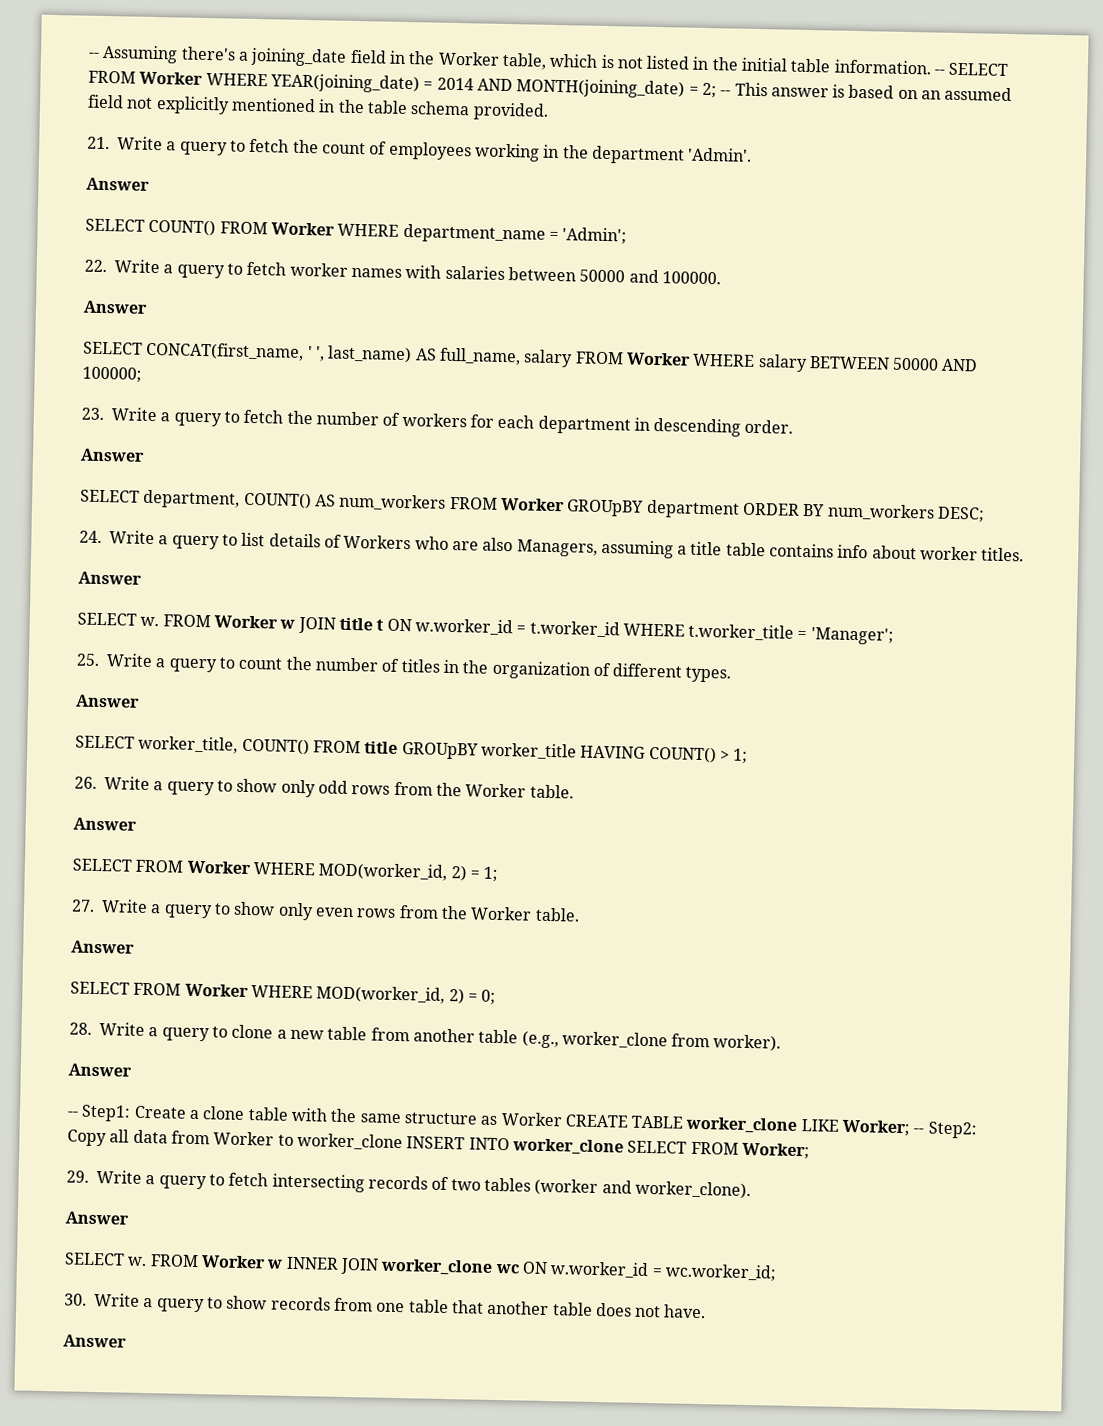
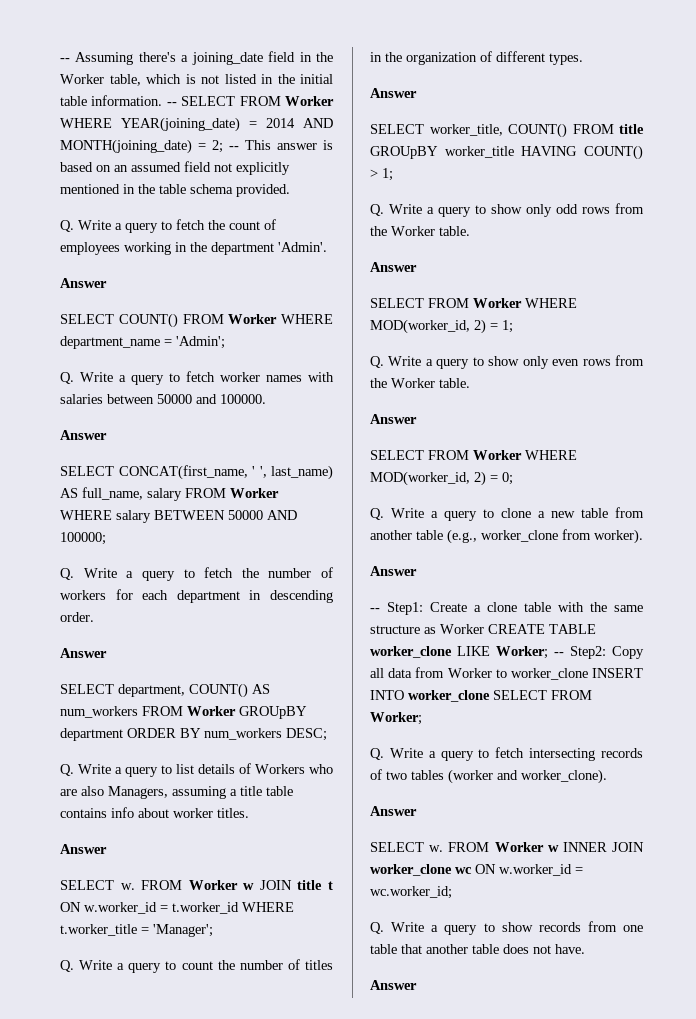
[87,136,110,150] 21. -> [60,220,74,232] Q.
[84,259,107,273] 22. -> [60,372,74,384] Q.
[81,407,104,421] 23. -> [60,568,74,580] Q.
[79,530,102,544] 24. -> [60,764,74,776] Q.
[76,653,100,666] 25. -> [60,960,74,972] Q.
[74,776,97,789] 26. -> [370,204,384,216] Q.
[71,899,95,912] 27. -> [370,356,384,368] Q.
[69,1022,92,1035] 28. -> [370,508,384,520] Q.
[66,1170,89,1183] 29. -> [370,748,384,760] Q.
[64,1293,87,1306] 30. -> [370,922,384,934] Q.

